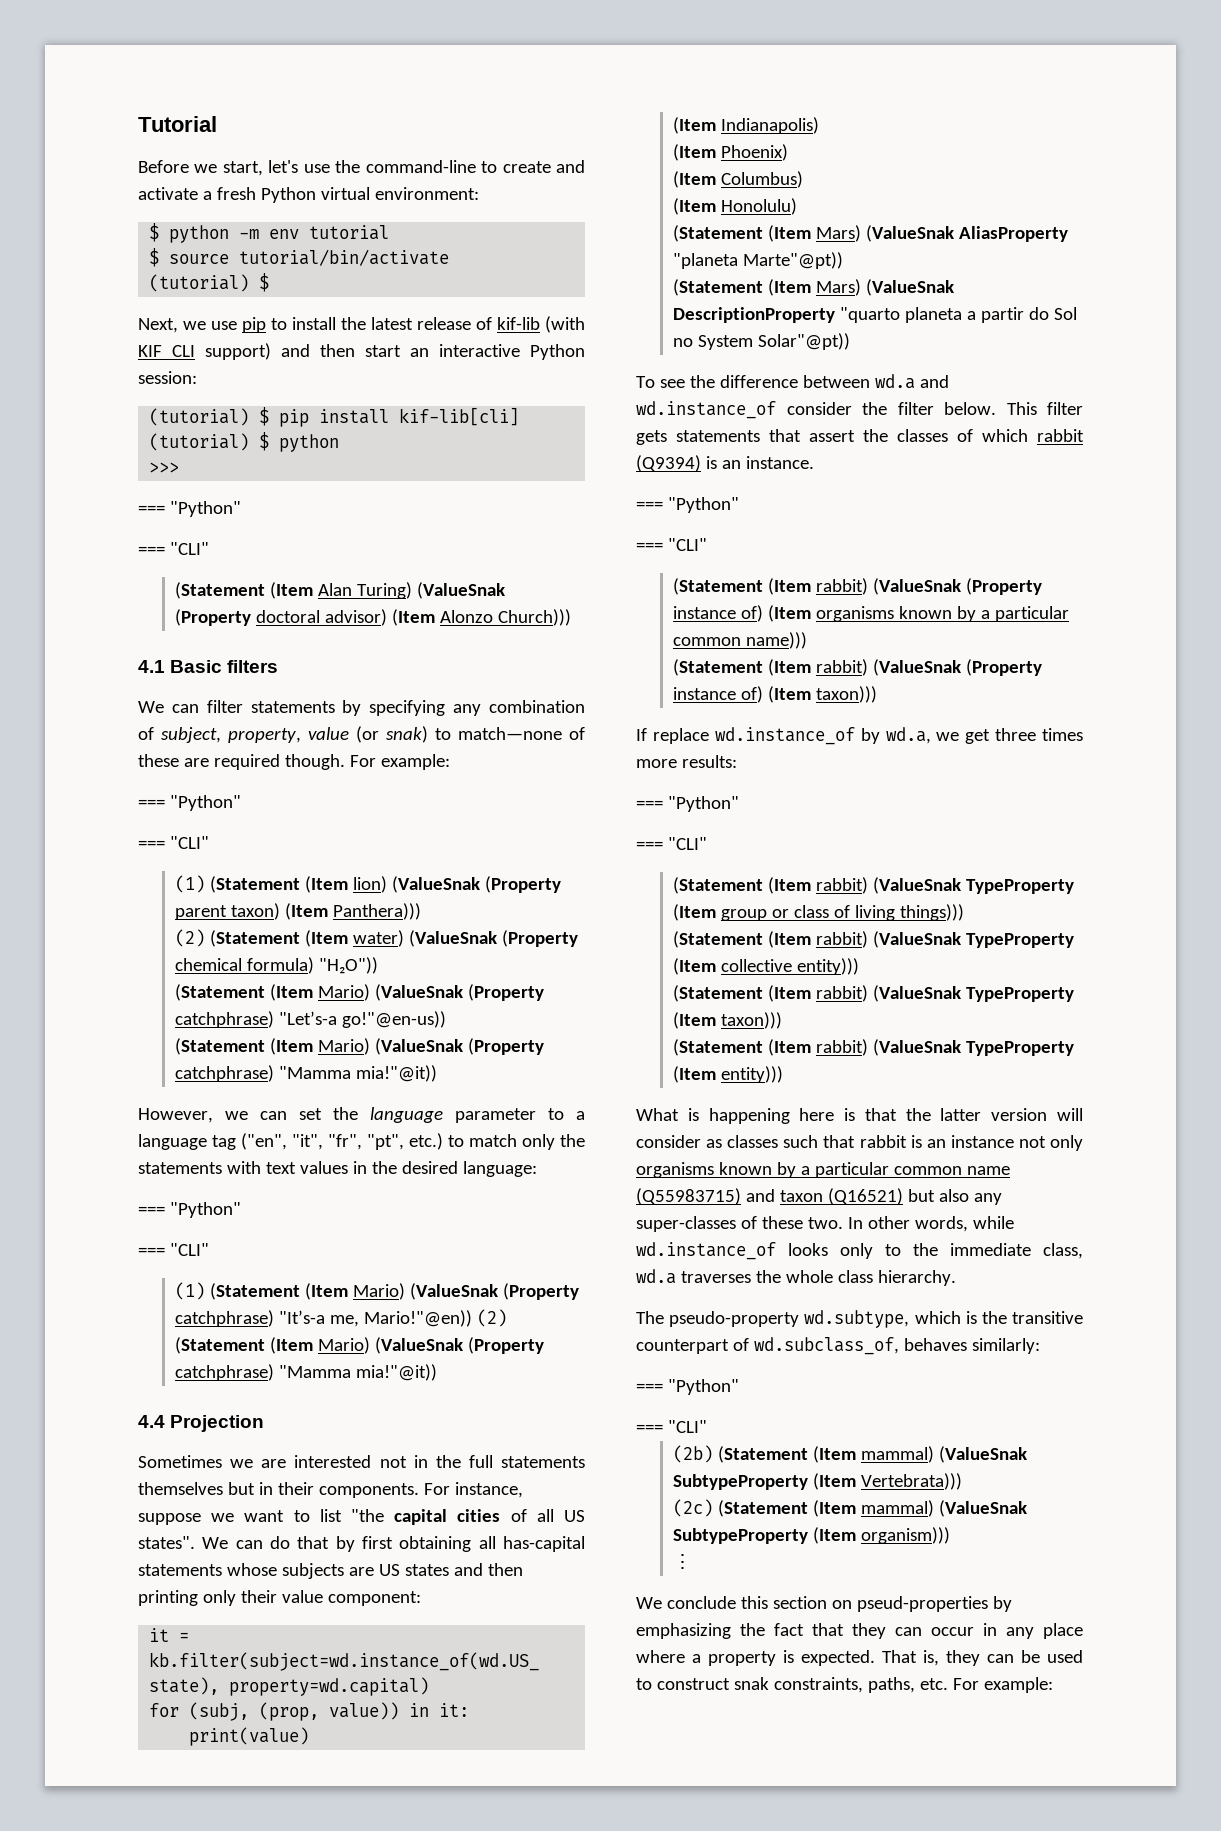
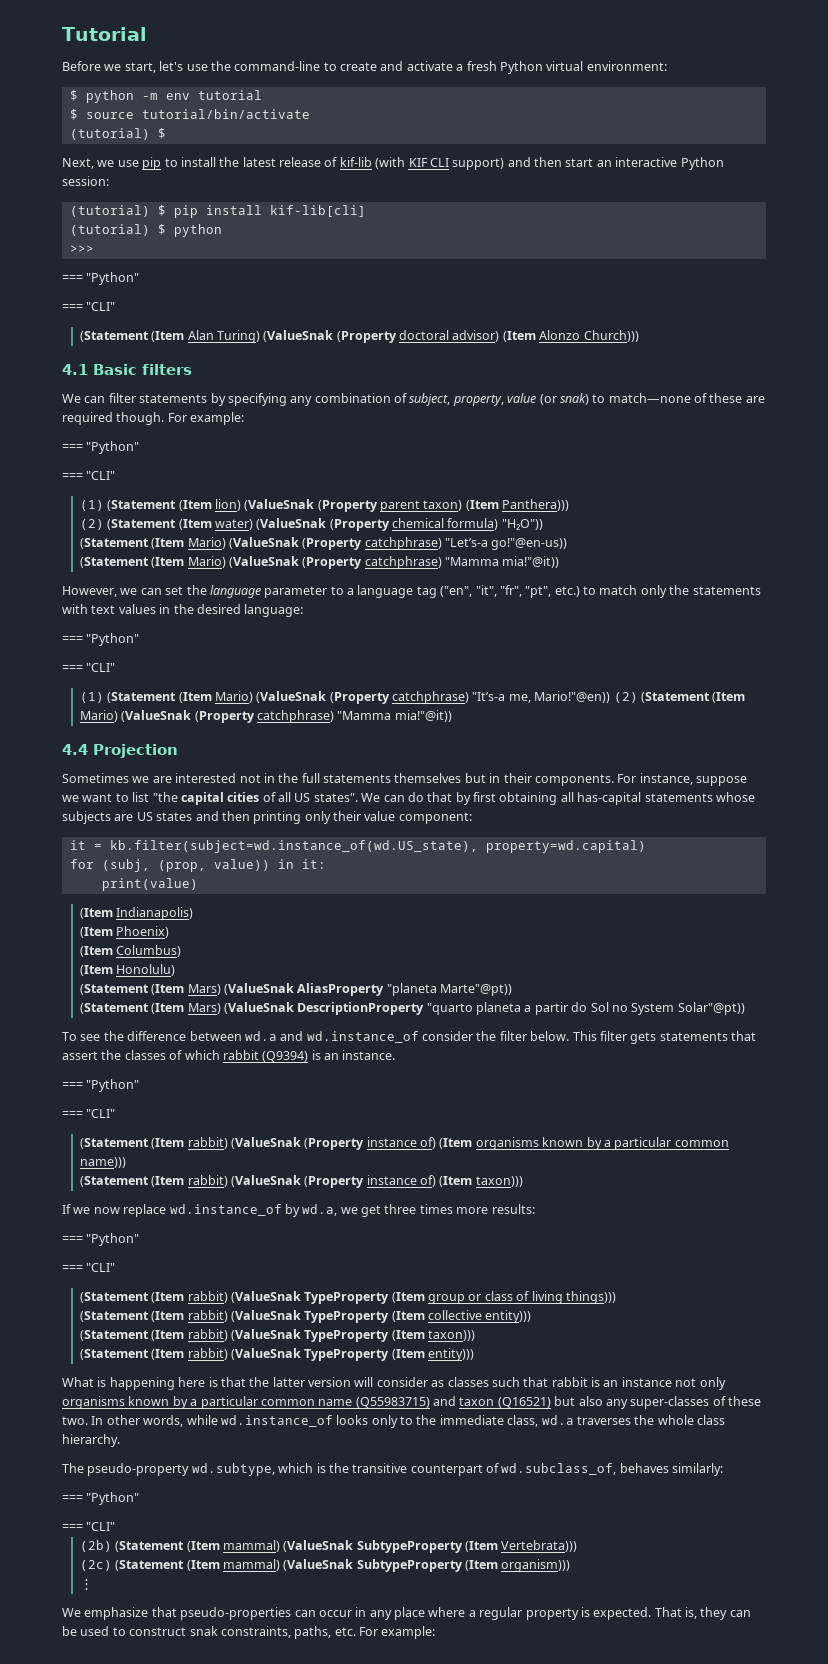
(647, 734) none -> [73,1207,120,1214] we now
[666,1596,1012,1612] [636,1623,886,1639] conclude this section on pseud-properties by emphasizing the fact that they -> [84,1607,292,1620] emphasize that pseudo-properties
(701, 1658) none -> [479,1607,523,1620] regular

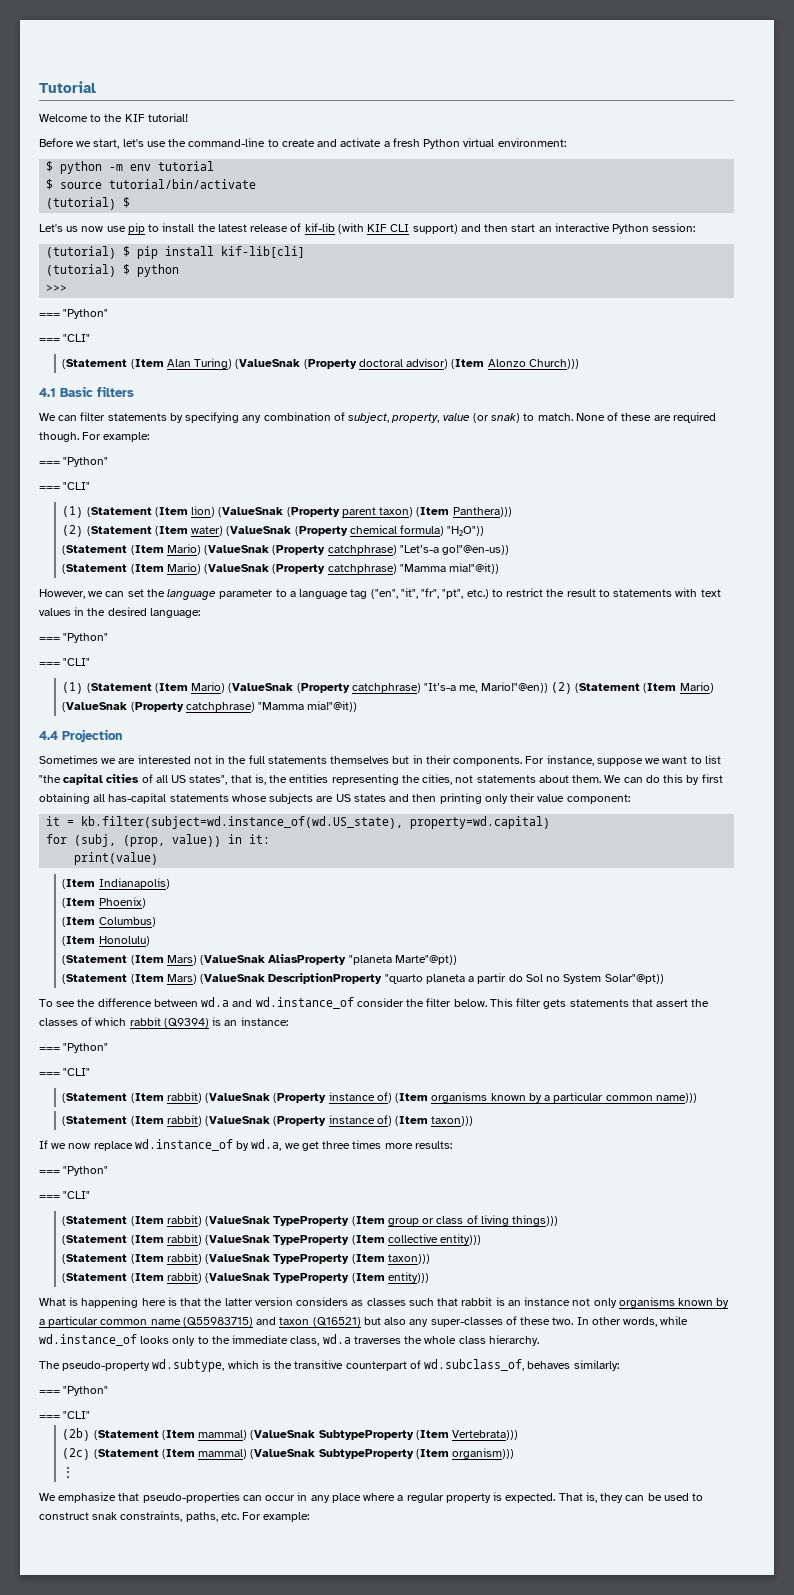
(147, 34) none -> [39,113,188,122] // Welcome to the KIF tutorial!
[62,158,115,169] Next, we -> [39,224,104,232] Let's us now
[608,393,691,403] match—none -> [537,413,605,421] match. None
[599,585,690,598] match only the -> [506,588,610,597] restrict the result to
[313,793,358,802] states". -> [189,774,602,785] states", that is, the entities representing the cities, not statements about them.
[427,792,453,802] that -> [663,774,684,783] this
[342,1050,396,1060] instance. -> [240,1017,288,1026] instance:
[354,1377,428,1387] will consider -> [296,1297,349,1306] considers

